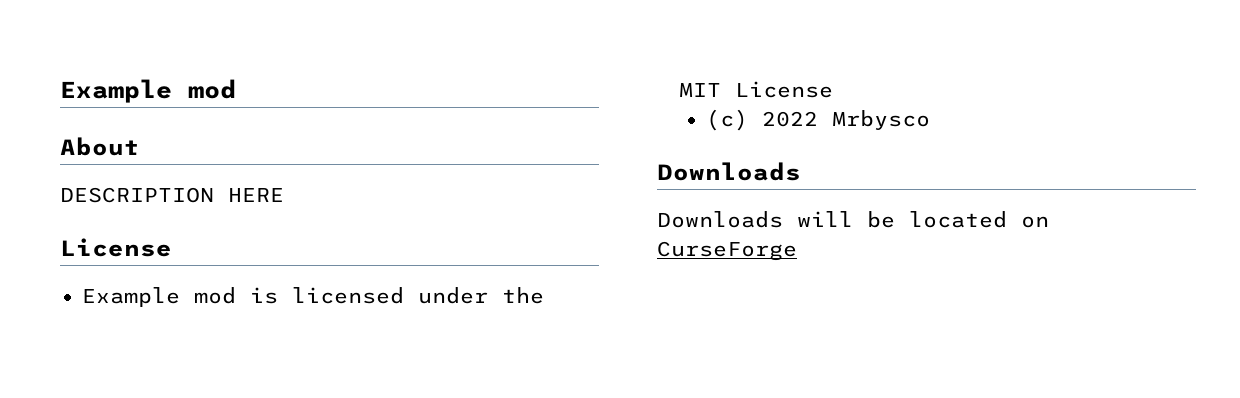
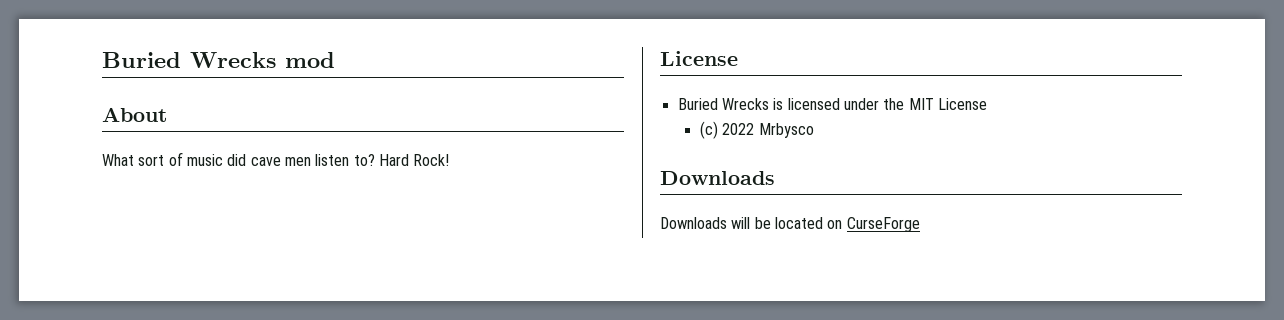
[60,79,172,103] Example -> [102,52,276,68] Buried Wrecks
[60,187,284,203] [60,238,172,257] [82,287,236,307] DESCRIPTION HERE // License // Example mod -> [102,152,450,166] [660,51,738,66] [677,98,769,110] What sort of music did cave men listen to? Hard Rock! // License // Buried Wrecks

